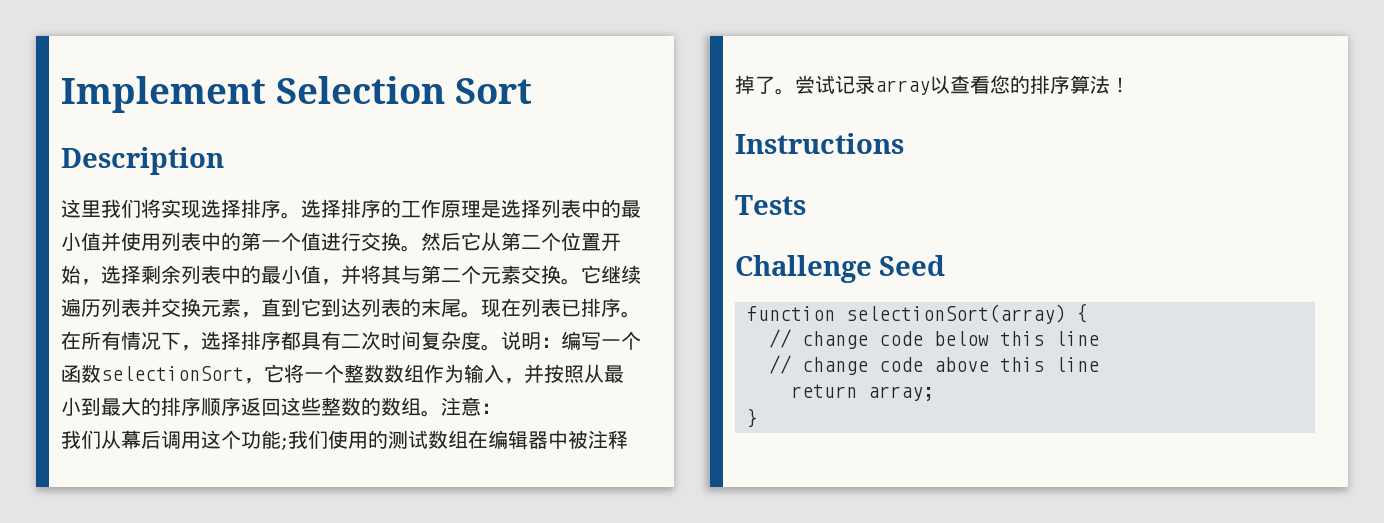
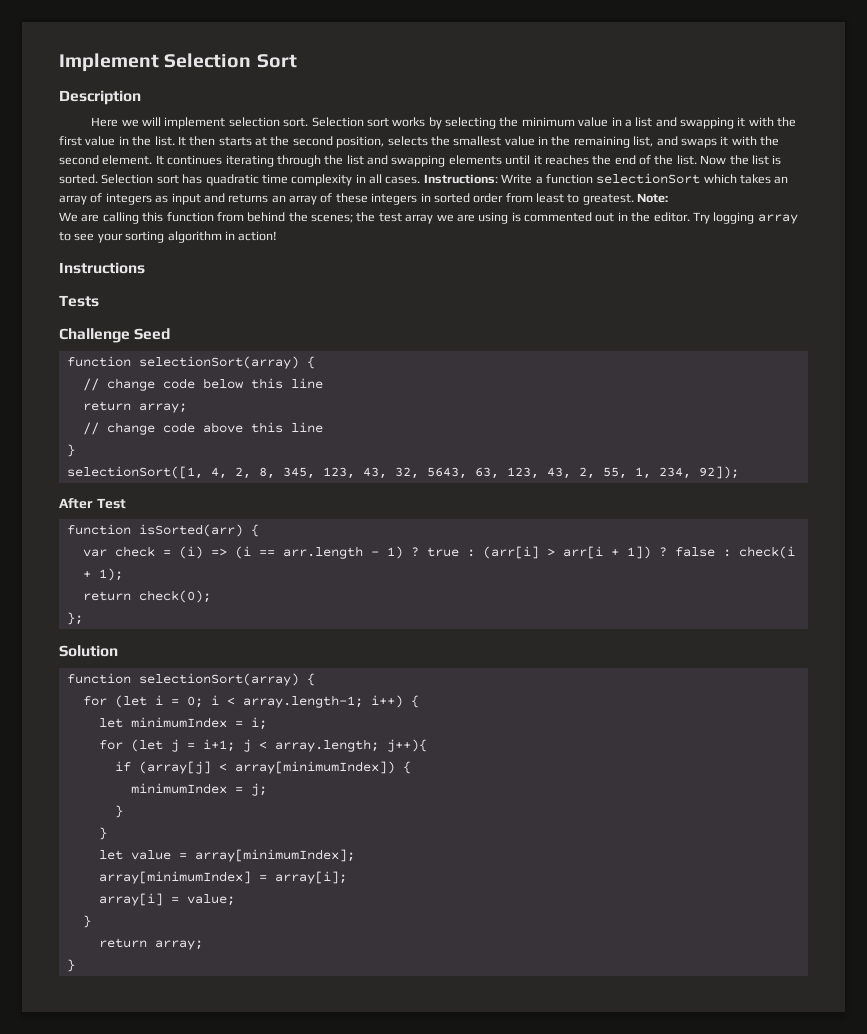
[61,199,641,219] [61,232,621,252] [61,265,641,285] [61,298,641,318] [61,331,641,351] [61,364,624,384] [61,397,501,417] [61,430,628,450] [735,75,1130,95] 这里我们将实现选择排序。选择排序的工作原理是选择列表中的最小值并使用列表中的第一个值进行交换。然后它从第二个位置开始，选择剩余列表中的最小值，并将其与第二个元素交换。它继续遍历列表并交换元素，直到它到达列表的末尾。现在列表已排序。在所有情况下，选择排序都具有二次时间复杂度。说明：编写一个函数selectionSort，它将一个整数数组作为输入，并按照从最小到最大的排序顺序返回这些整数的数组。注意： // 我们从幕后调用这个功能;我们使用的测试数组在编辑器中被注释掉了。尝试记录array以查看您的排序算法！ -> [91,117,797,129] [59,136,779,148] [59,155,782,167] [59,173,789,186] [59,193,669,205] [59,212,798,224] [59,231,278,243] Here we will implement selection sort. Selection sort works by selecting the minimum value in a list and swapping it with the first value in the list. It then starts at the second position, selects the smallest value in the remaining list, and swaps it with the second element. It continues iterating through the list and swapping elements until it reaches the end of the list. Now the list is sorted. Selection sort has quadratic time complexity in all cases. Instructions: Write a function selectionSort which takes an array of integers as input and returns an array of these integers in sorted order from least to greatest. Note: // We are calling this function from behind the scenes; the test array we are using is commented out in the editor. Try logging array to see your sorting algorithm in action!
(1099, 338) none -> [82,401,187,413] // return array;
(1099, 364) none -> [66,444,75,457] [66,466,739,479] [59,498,126,509] [66,524,259,537] [82,546,795,559] [82,568,123,581] [82,590,211,603] [66,612,83,625] [59,645,118,657] [66,673,315,686] [82,695,419,708] [98,717,267,730] [98,739,427,752] [114,761,411,774] [130,783,267,796] [114,805,123,818] [98,827,107,840] [98,849,355,862] [98,871,347,884] [98,893,235,906] [82,915,91,928] // } // selectionSort([1, 4, 2, 8, 345, 123, 43, 32, 5643, 63, 123, 43, 2, 55, 1, 234, 92]); // After Test // function isSorted(arr) { // var check = (i) => (i == arr.length - 1) ? true : (arr[i] > arr[i + 1]) ? false : check(i + 1); // return check(0); // }; // Solution // function selectionSort(array) { // for (let i = 0; i < array.length-1; i++) { // let minimumIndex = i; // for (let j = i+1; j < array.length; j++){ // if (array[j] < array[minimumIndex]) { // minimumIndex = j; // } // } // let value = array[minimumIndex]; // array[minimumIndex] = array[i]; // array[i] = value; // }

